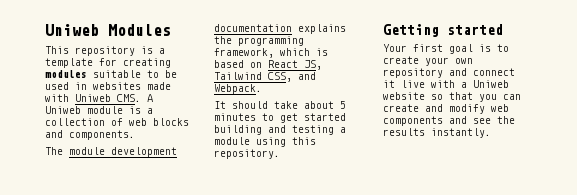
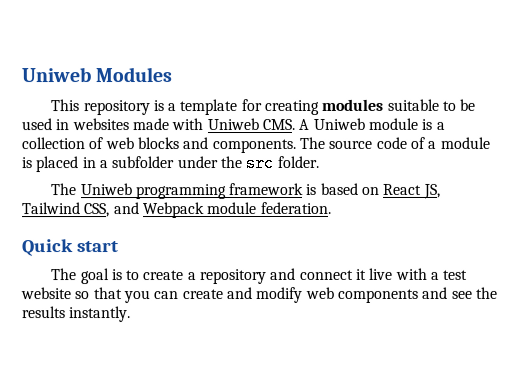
[45,147,177,157] [214,24,346,34] [214,36,304,46] [214,48,310,58] // The module development documentation explains the programming framework, which -> [298,136,490,149] [21,154,319,173] [50,182,305,200] The source code of a module is placed in a subfolder under the src folder. // The Uniweb programming framework
[214,84,262,94] [214,101,346,109] [214,113,346,123] [214,125,346,135] [214,137,316,147] [214,149,280,159] [383,24,503,37] [383,44,443,52] Webpack. // It should take about 5 minutes to get started building and testing a module using this repository. // Getting started // Your first -> [142,201,332,219] [22,239,119,257] [51,268,78,281] Webpack module federation. // Quick start // The
[425,57,473,66] your own -> [187,272,197,281] a
[473,80,509,88] Uniweb -> [443,269,469,280] test

